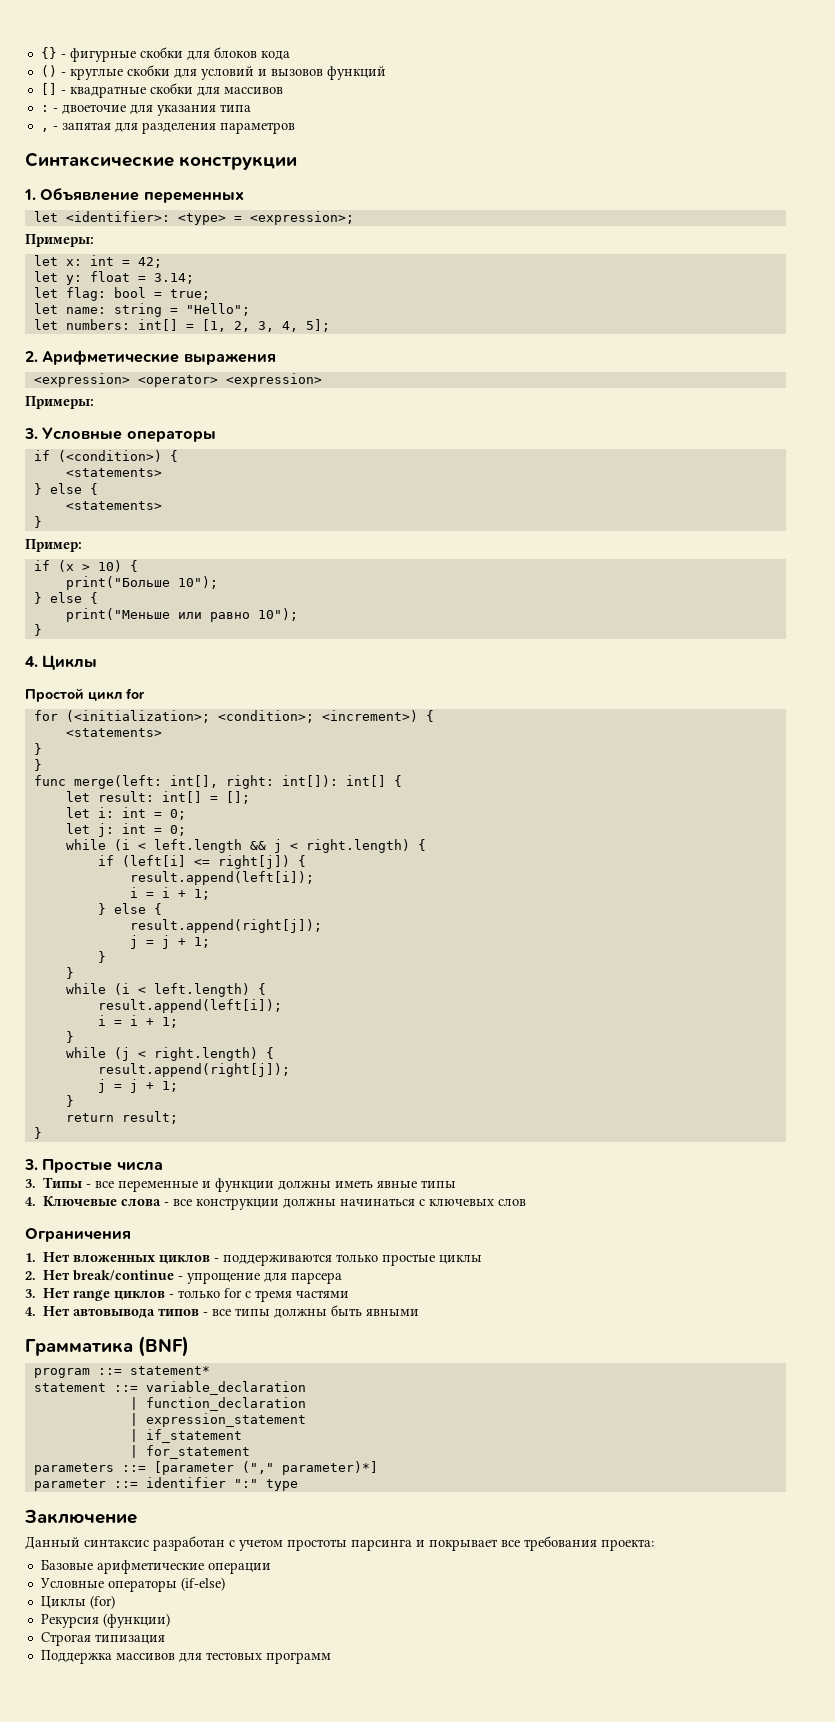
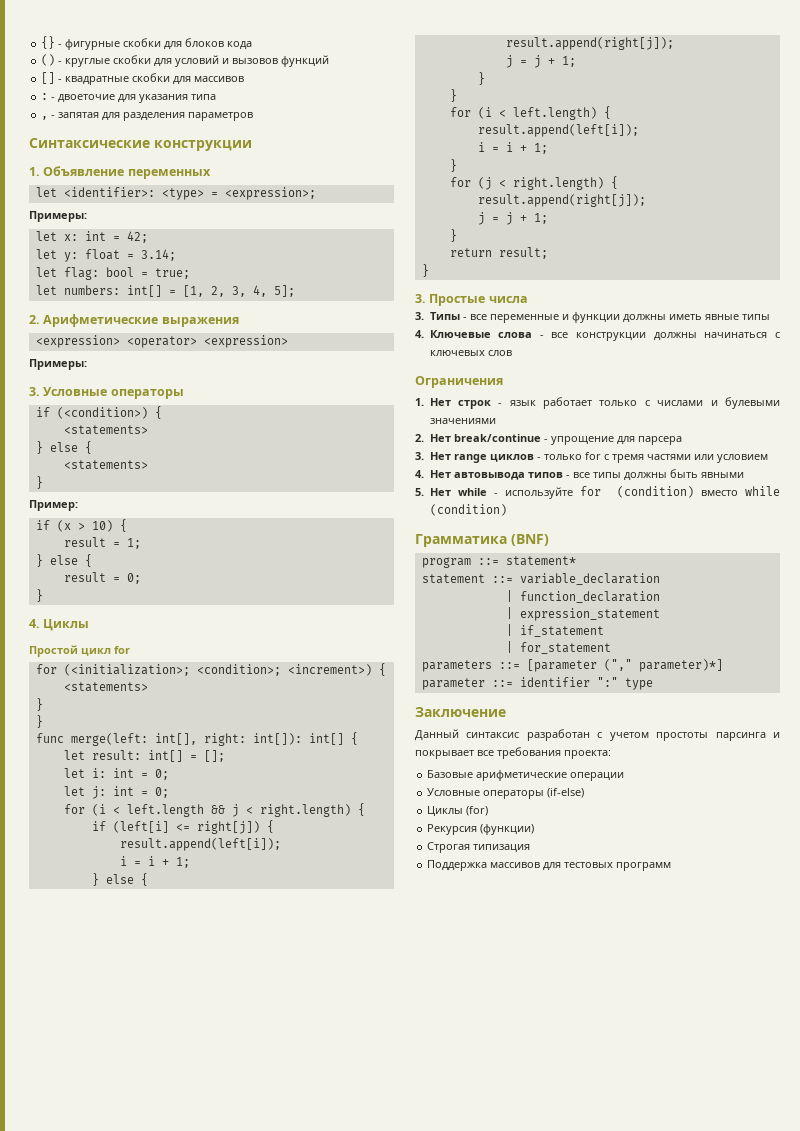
[33,303,250,317] // let name: string = "Hello"; -> (190, 273) none
[65,576,218,590] [33,592,98,604] [65,608,298,622] print("Больше 10"); // } else { // print("Меньше или равно 10"); -> [63,537,141,549] [35,554,92,567] [63,572,141,584] result = 1; // } else { // result = 0;
[65,839,106,850] while -> [63,804,85,814] for
[65,983,106,994] while -> [449,107,471,117] for
[65,1047,106,1058] while -> [449,177,471,187] for
[73,1254,483,1266] вложенных циклов - поддерживаются только простые циклы -> [457,397,780,409] [429,418,496,424] строк - язык работает только с числами и булевыми значениями
(350, 1294) none -> [693,454,768,463] или условием
(420, 1312) none -> [415,486,780,499] [429,504,507,516] // 5. Нет while - используйте for (condition) вместо while (condition)

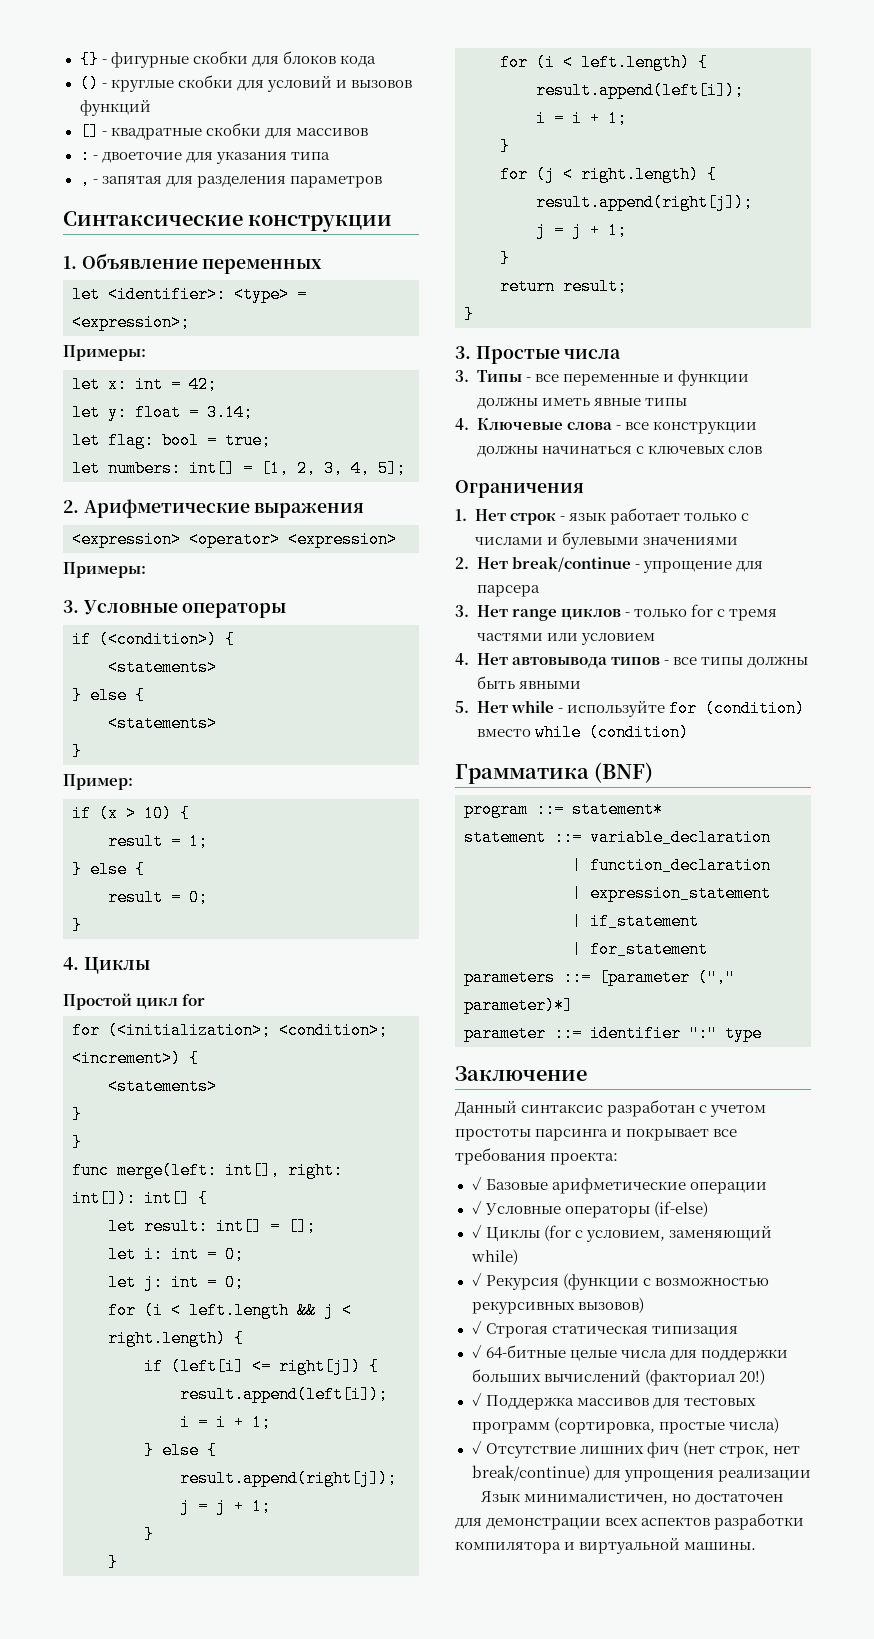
(611, 754) none -> [471,1176,482,1190] ✓
(625, 776) none -> [471,1200,482,1214] ✓
[427,806,489,817] [427,824,535,835] [427,842,531,853] Циклы (for) // Рекурсия (функции) // Строгая типизация // -> [471,1224,772,1242] [470,1249,518,1265] [471,1272,769,1290] [471,1297,644,1314] [471,1320,738,1338] [471,1344,788,1362] [471,1369,765,1386] [471,1392,482,1406] ✓ Циклы (for с условием, заменяющий while) // ✓ Рекурсия (функции с возможностью рекурсивных вызовов) // ✓ Строгая статическая типизация // ✓ 64-битные целые числа для поддержки больших вычислений (факториал 20!) // ✓
(672, 866) none -> [553,1417,779,1434] [471,1440,800,1458] [471,1465,811,1482] [481,1491,784,1505] [455,1513,805,1530] [455,1537,757,1554] (сортировка, простые числа) // ✓ Отсутствие лишних фич (нет строк, нет break/continue) для упрощения реализации // Язык минималистичен, но достаточен для демонстрации всех аспектов разработки компилятора и виртуальной машины.

